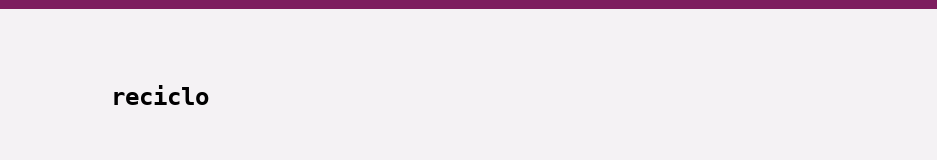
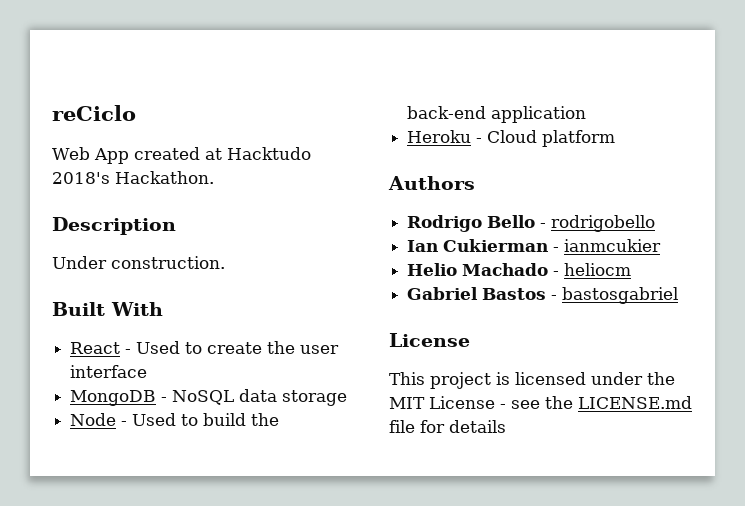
[111,85,209,105] reciclo -> [52,105,136,121] [52,147,311,164] [52,171,214,184] [52,217,176,235] [52,256,225,269] [52,302,163,316] [70,341,340,354] [70,365,148,378] [70,389,348,406] [70,413,280,426] [407,106,587,123] [407,130,616,147] [388,176,475,190] [407,215,656,232] [407,239,662,252] [407,263,632,276] [407,287,679,304] [389,333,470,347] [389,372,675,389] [389,396,692,409] [389,420,506,433] reCiclo // Web App created at Hacktudo 2018's Hackathon. // Description // Under construction. // Built With // React - Used to create the user interface // MongoDB - NoSQL data storage // Node - Used to build the back-end application // Heroku - Cloud platform // Authors // Rodrigo Bello - rodrigobello // Ian Cukierman - ianmcukier // Helio Machado - heliocm // Gabriel Bastos - bastosgabriel // License // This project is licensed under the MIT License - see the LICENSE.md file for details

